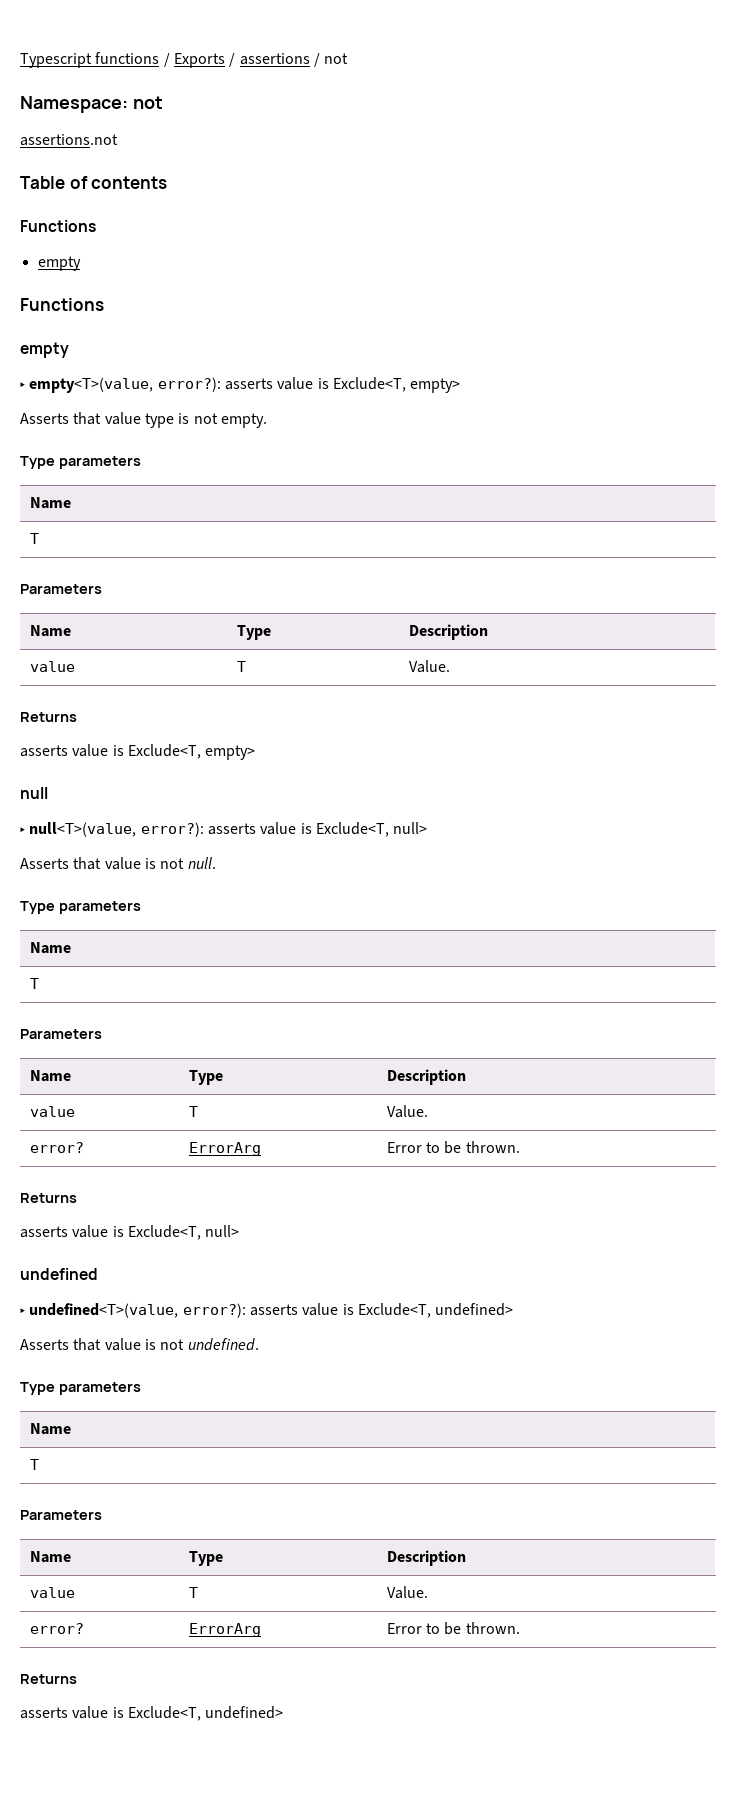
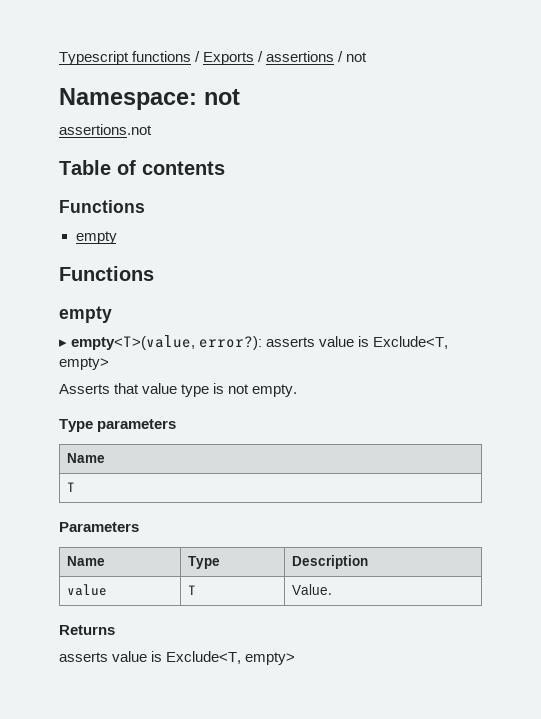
[20,787,48,799] [20,822,428,837] [20,857,216,870] [20,901,141,914] [29,942,71,954] [29,978,39,989] [20,1029,102,1039] [29,1070,71,1082] [188,1070,223,1085] [386,1069,466,1085] [29,1106,75,1117] [188,1106,198,1117] [386,1105,428,1118] [29,1142,84,1153] [188,1142,261,1156] [386,1141,520,1154] [20,1193,77,1203] [20,1225,240,1240] [20,1268,98,1280] [20,1303,514,1318] [20,1338,259,1351] [20,1382,141,1395] [29,1423,71,1435] [29,1459,39,1470] [20,1510,102,1520] [29,1551,71,1563] [188,1551,223,1566] [386,1550,466,1566] [29,1587,75,1598] [188,1587,198,1598] [386,1586,428,1599] [29,1623,84,1634] [188,1623,261,1637] [386,1622,520,1635] [20,1674,77,1684] [20,1706,284,1721] // null // ▸ null<T>(value, error?): asserts value is Exclude<T, null> // Asserts that value is not null. // Type parameters // Name // T // Parameters // Name | Type | Description // value | T | Value. // error? | ErrorArg | Error to be thrown. // Returns // asserts value is Exclude<T, null> // undefined // ▸ undefined<T>(value, error?): asserts value is Exclude<T, undefined> // Asserts that value is not undefined. // Type parameters // Name // T // Parameters // Name | Type | Description // value | T | Value. // error? | ErrorArg | Error to be thrown. // Returns // asserts value is Exclude<T, undefined> -> (296, 658) none

